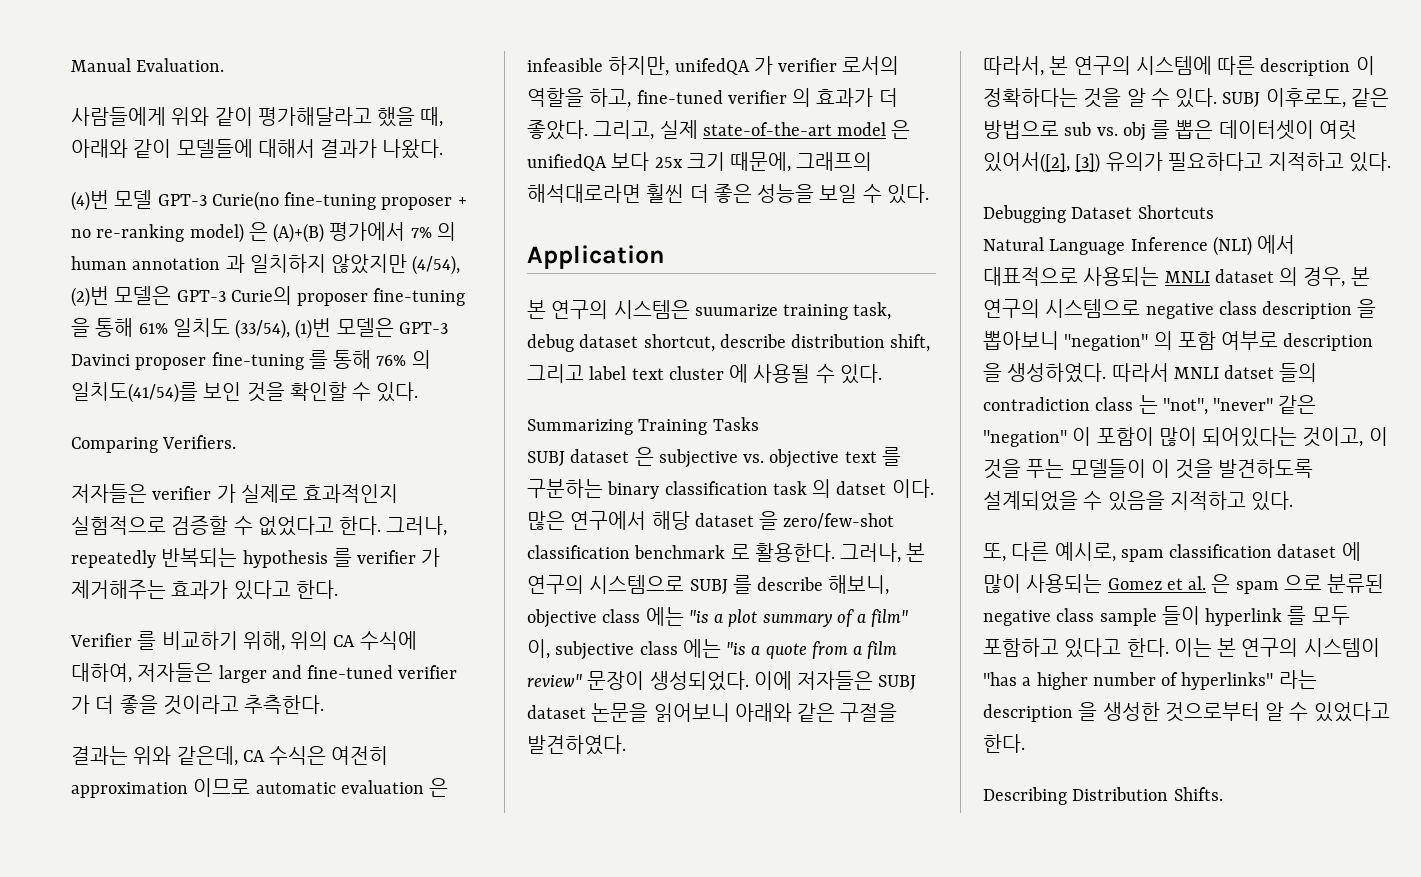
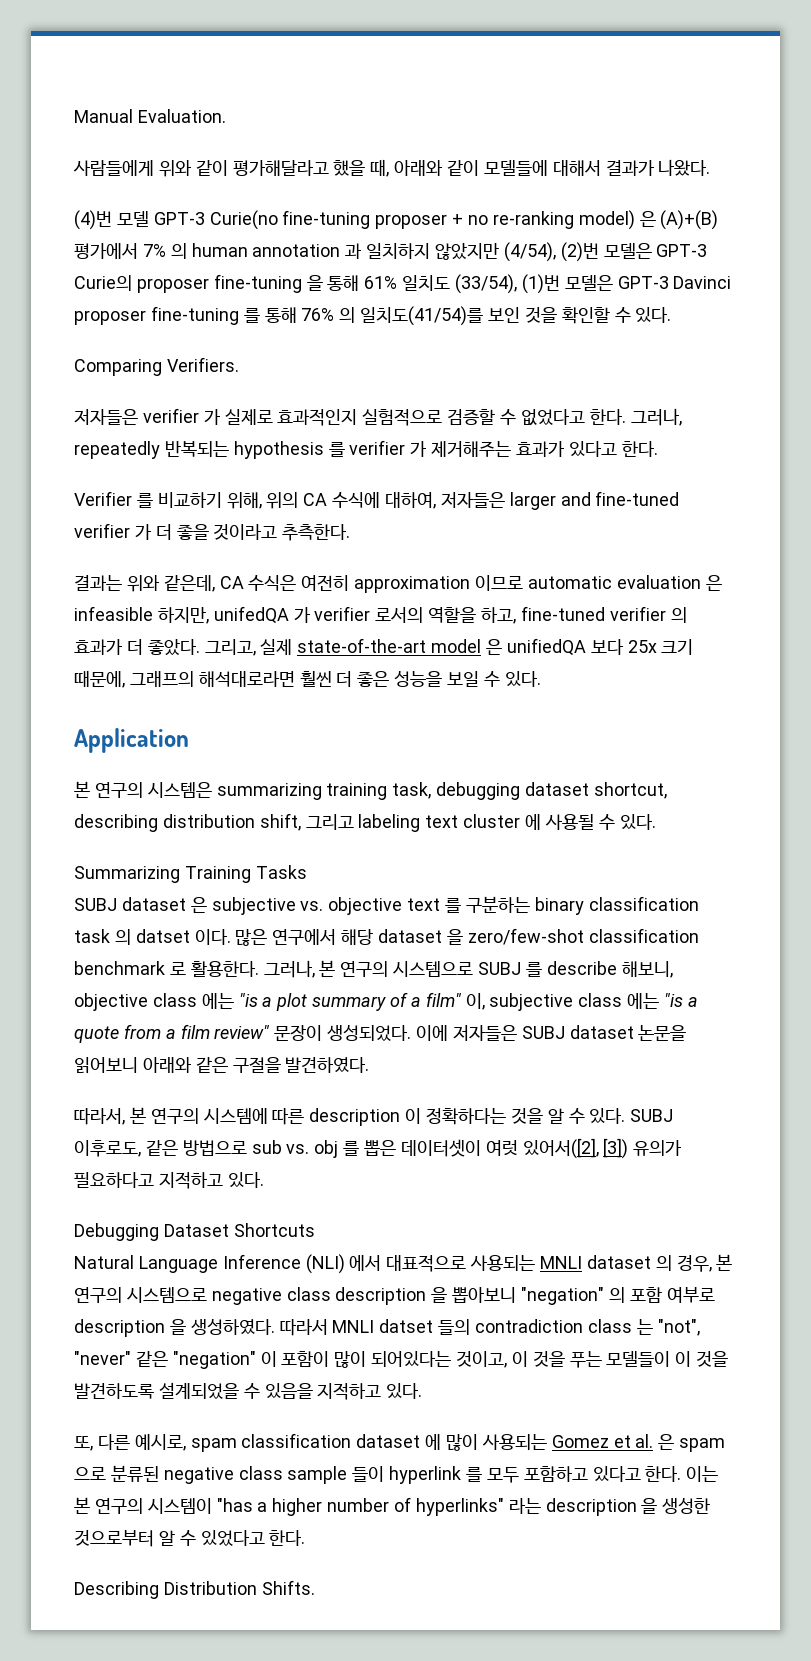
[694,304,778,316] suumarize -> [216,783,322,800] summarizing
[527,334,574,352] debug -> [436,782,521,800] debugging
[719,334,786,348] describe -> [74,814,158,832] describing
[589,366,627,380] label -> [358,814,421,832] labeling

